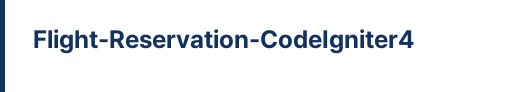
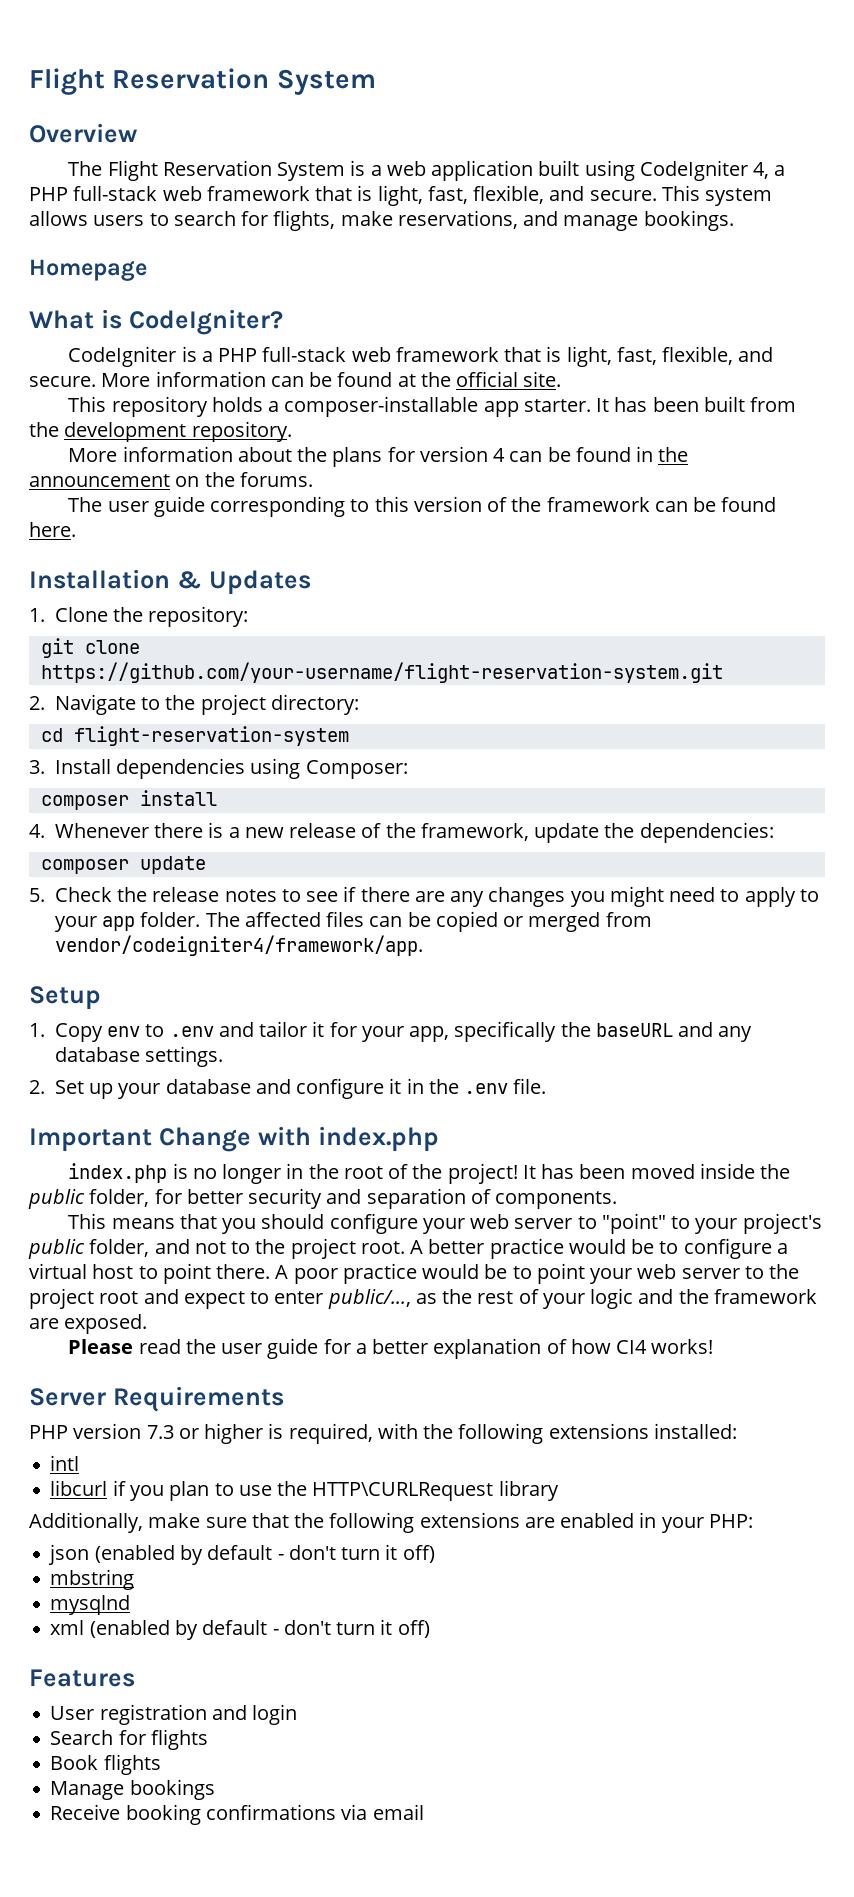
[33,29,414,54] Flight-Reservation-CodeIgniter4 -> [29,68,376,95] [29,123,137,143] [68,160,786,181] [29,185,773,206] [29,210,734,231] [29,259,147,281] [29,309,283,335] [68,346,774,367] [29,371,562,387] [68,396,797,417] [29,421,292,442] [68,446,689,467] [29,472,313,487] [68,496,777,517] [29,522,76,537] [29,569,311,595] [29,606,249,627] [40,638,140,658] [40,662,723,683] [29,694,359,715] [40,726,349,746] [29,758,408,779] [40,790,217,810] [29,822,774,843] [40,856,206,874] [29,886,819,907] [54,911,652,932] [54,935,423,956] [29,986,101,1010] [29,1021,753,1042] [54,1046,224,1067] [29,1078,547,1099] [29,1126,439,1152] [68,1163,791,1184] [28,1188,618,1209] [68,1213,822,1234] [28,1238,788,1259] [29,1263,800,1284] [29,1288,817,1309] [29,1314,148,1334] [68,1338,714,1359] [29,1386,284,1412] [29,1423,737,1444] [50,1455,80,1471] [50,1480,559,1501] [29,1512,753,1533] [48,1544,435,1565] [50,1569,135,1590] [50,1595,131,1615] [50,1619,430,1640] [29,1669,135,1687] [50,1704,298,1725] [50,1729,208,1750] [50,1754,161,1775] [50,1779,215,1800] [50,1804,424,1825] Flight Reservation System // Overview // The Flight Reservation System is a web application built using CodeIgniter 4, a PHP full-stack web framework that is light, fast, flexible, and secure. This system allows users to search for flights, make reservations, and manage bookings. // Homepage // What is CodeIgniter? // CodeIgniter is a PHP full-stack web framework that is light, fast, flexible, and secure. More information can be found at the official site. // This repository holds a composer-installable app starter. It has been built from the development repository. // More information about the plans for version 4 can be found in the announcement on the forums. // The user guide corresponding to this version of the framework can be found here. // Installation & Updates // 1. Clone the repository: // git clone https://github.com/your-username/flight-reservation-system.git // 2. Navigate to the project directory: // cd flight-reservation-system // 3. Install dependencies using Composer: // composer install // 4. Whenever there is a new release of the framework, update the dependencies: // composer update // 5. Check the release notes to see if there are any changes you might need to apply to your app folder. The affected files can be copied or merged from vendor/codeigniter4/framework/app. // Setup // 1. Copy env to .env and tailor it for your app, specifically the baseURL and any database settings. // 2. Set up your database and configure it in the .env file. // Important Change with index.php // index.php is no longer in the root of the project! It has been moved inside the public folder, for better security and separation of components. // This means that you should configure your web server to "point" to your project's public folder, and not to the project root. A better practice would be to configure a virtual host to point there. A poor practice would be to point your web server to the project root and expect to enter public/..., as the rest of your logic and the framework are exposed. // Please read the user guide for a better explanation of how CI4 works! // Server Requirements // PHP version 7.3 or higher is required, with the following extensions installed: // intl // libcurl if you plan to use the HTTP\CURLRequest library // Additionally, make sure that the following extensions are enabled in your PHP: // json (enabled by default - don't turn it off) // mbstring // mysqlnd // xml (enabled by default - don't turn it off) // Features // User registration and login // Search for flights // Book flights // Manage bookings // Receive booking confirmations via email

